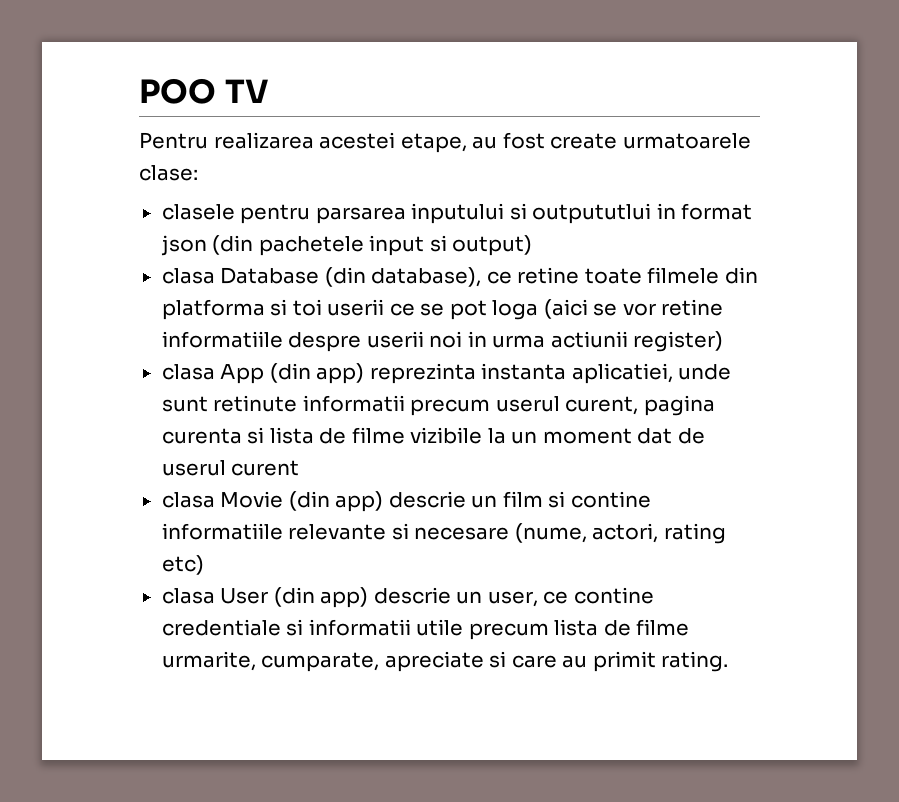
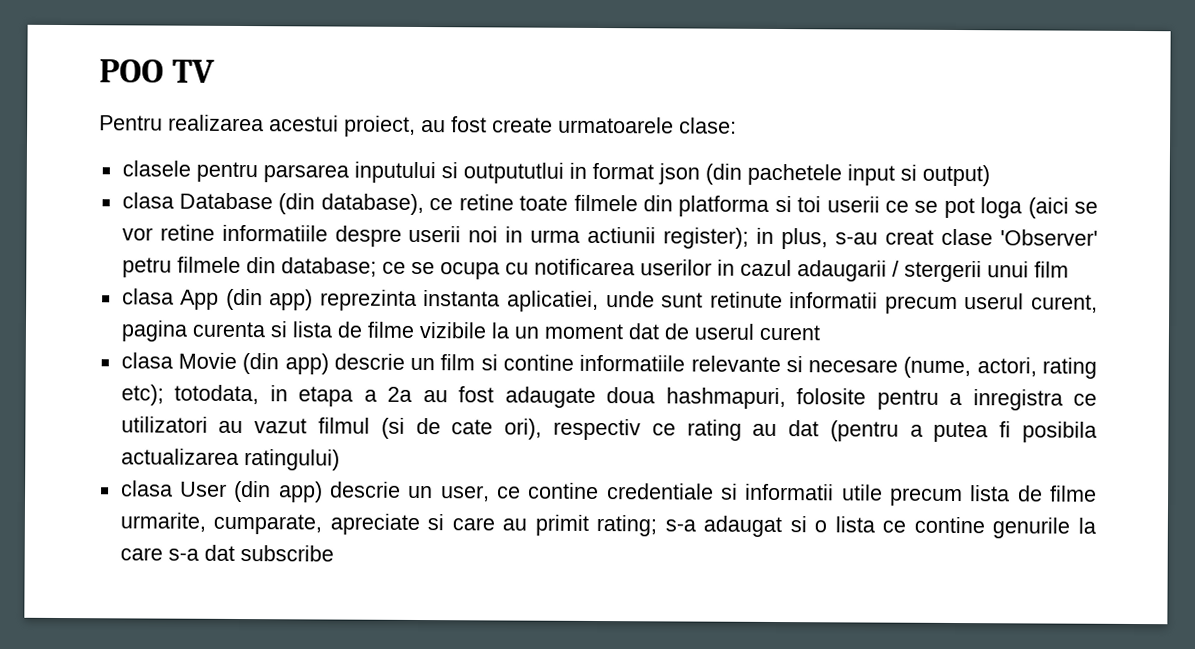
[319,132,467,153] acestei etape, -> [269,115,416,137] acestui proiect,
[633,331,724,352] register) -> [663,227,1099,250] [121,256,1069,283] register); in plus, s-au creat clase 'Observer' petru filmele din database; ce se ocupa cu notificarea userilor in cazul adaugarii / stergerii unui film
[161,555,204,575] etc) -> [120,384,1097,411] [120,416,1097,443] [120,448,340,471] etc); totodata, in etapa a 2a au fost adaugate doua hashmapuri, folosite pentru a inregistra ce utilizatori au vazut filmul (si de cate ori), respectiv ce rating au dat (pentru a putea fi posibila actualizarea ratingului)
[661,651,729,672] rating. -> [596,514,1097,539] [119,544,334,562] rating; s-a adaugat si o lista ce contine genurile la care s-a dat subscribe

